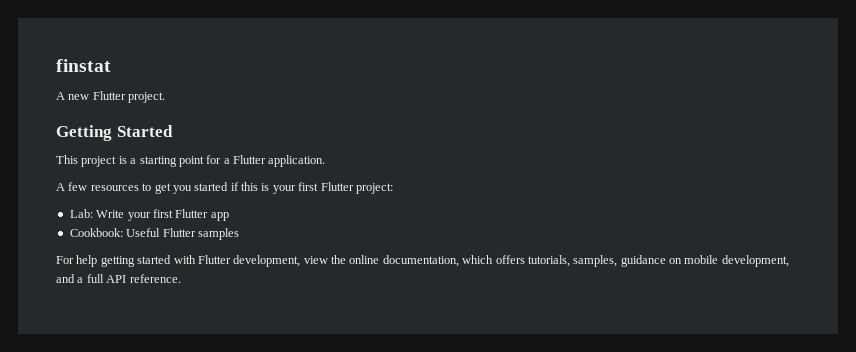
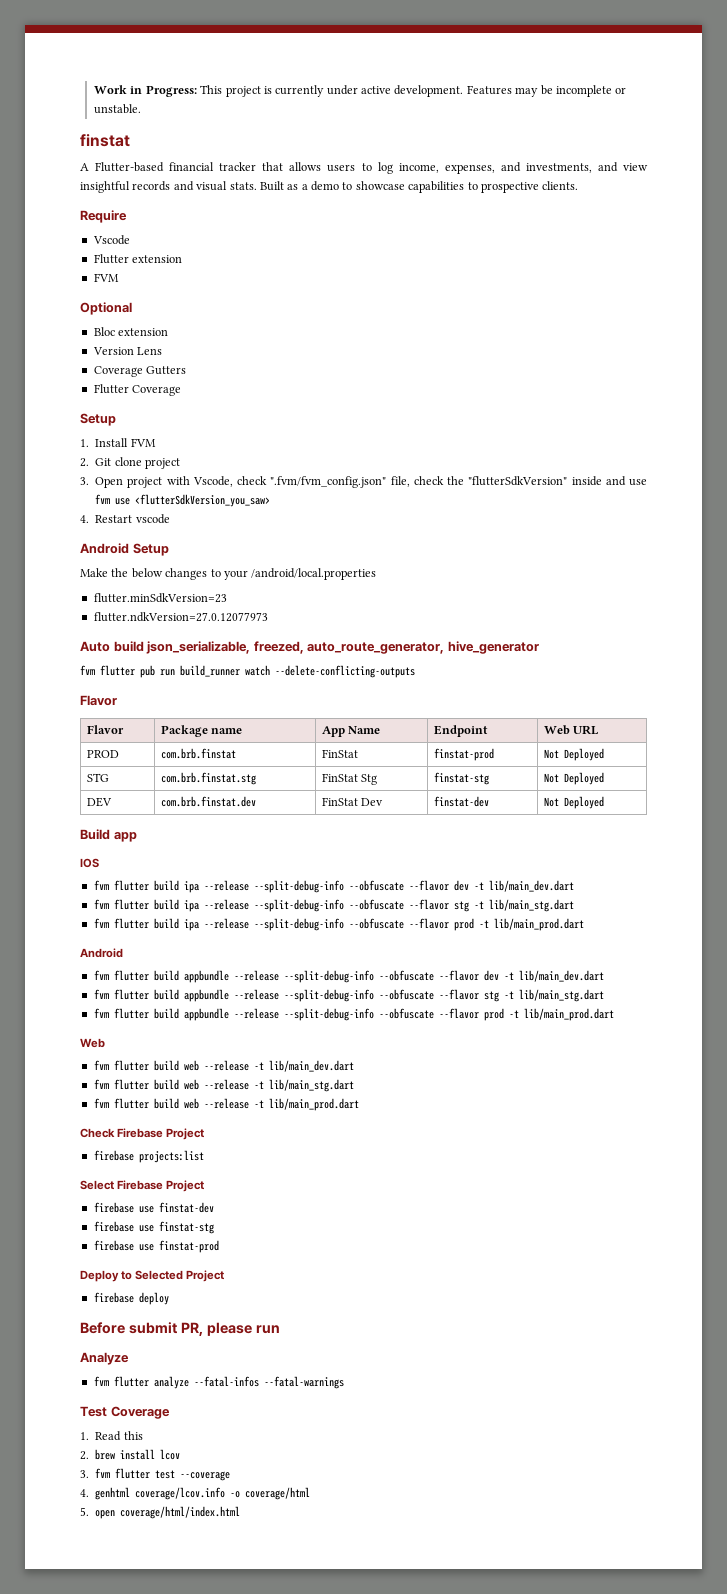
[56,59,111,72] [56,91,166,103] [56,125,173,141] [56,155,326,167] [56,182,393,194] [69,209,229,221] [69,228,239,240] [56,255,789,267] [56,274,181,283] finstat // A new Flutter project. // Getting Started // This project is a starting point for a Flutter application. // A few resources to get you started if this is your first Flutter project: // Lab: Write your first Flutter app // Cookbook: Useful Flutter samples // For help getting started with Flutter development, view the online documentation, which offers tutorials, samples, guidance on mobile development, and a full API reference. -> [94,85,627,97] [94,104,142,114] [80,134,130,147] [80,162,648,174] [80,181,579,193] [80,210,127,223] [92,235,130,245] [93,254,183,264] [93,273,119,282] [80,302,132,315] [93,327,169,336] [92,347,163,355] [93,366,187,377] [93,384,182,396] [80,413,116,426] [80,438,156,447] [80,457,180,469] [80,476,647,488] [95,494,271,507] [80,514,170,524] [80,543,169,556] [80,568,377,580] [93,593,227,603] [93,612,268,622] [80,641,539,654] [80,665,415,678] [80,695,117,706] [87,725,125,734] [161,725,243,737] [322,726,381,737] [434,725,489,737] [544,725,599,735] [87,750,120,758] [161,748,237,759] [322,749,359,758] [434,748,495,761] [544,748,605,761] [87,773,110,782] [161,772,257,785] [322,773,378,785] [434,772,490,785] [544,772,605,785] [87,797,113,807] [161,796,257,807] [322,797,384,806] [434,796,490,807] [544,796,605,809] [80,829,137,842] [80,858,99,868] [93,880,574,893] [93,899,574,912] [93,918,584,931] [80,948,123,958] [93,970,604,983] [93,989,604,1002] [93,1008,614,1021] [80,1038,105,1048] [93,1060,354,1072] [93,1079,354,1092] [93,1098,359,1111] [80,1128,205,1140] [93,1150,204,1163] [80,1180,205,1192] [93,1202,214,1213] [93,1221,214,1234] [93,1240,219,1253] [80,1270,225,1282] [93,1292,169,1305] [80,1322,280,1336] [80,1352,129,1365] [93,1376,344,1389] [80,1406,170,1419] [80,1431,143,1441] [80,1449,181,1460] [80,1468,231,1481] [80,1487,311,1500] [80,1506,241,1519] Work in Progress: This project is currently under active development. Features may be incomplete or unstable. // finstat // A Flutter-based financial tracker that allows users to log income, expenses, and investments, and view insightful records and visual stats. Built as a demo to showcase capabilities to prospective clients. // Require // Vscode // Flutter extension // FVM // Optional // Bloc extension // Version Lens // Coverage Gutters // Flutter Coverage // Setup // 1. Install FVM // 2. Git clone project // 3. Open project with Vscode, check ".fvm/fvm_config.json" file, check the "flutterSdkVersion" inside and use fvm use <flutterSdkVersion_you_saw> // 4. Restart vscode // Android Setup // Make the below changes to your /android/local.properties // flutter.minSdkVersion=23 // flutter.ndkVersion=27.0.12077973 // Auto build json_serializable, freezed, auto_route_generator, hive_generator // fvm flutter pub run build_runner watch --delete-conflicting-outputs // Flavor // Flavor | Package name | App Name | Endpoint | Web URL // PROD | com.brb.finstat | FinStat | finstat-prod | Not Deployed // STG | com.brb.finstat.stg | FinStat Stg | finstat-stg | Not Deployed // DEV | com.brb.finstat.dev | FinStat Dev | finstat-dev | Not Deployed // Build app // IOS // fvm flutter build ipa --release --split-debug-info --obfuscate --flavor dev -t lib/main_dev.dart // fvm flutter build ipa --release --split-debug-info --obfuscate --flavor stg -t lib/main_stg.dart // fvm flutter build ipa --release --split-debug-info --obfuscate --flavor prod -t lib/main_prod.dart // Android // fvm flutter build appbundle --release --split-debug-info --obfuscate --flavor dev -t lib/main_dev.dart // fvm flutter build appbundle --release --split-debug-info --obfuscate --flavor stg -t lib/main_stg.dart // fvm flutter build appbundle --release --split-debug-info --obfuscate --flavor prod -t lib/main_prod.dart // Web // fvm flutter build web --release -t lib/main_dev.dart // fvm flutter build web --release -t lib/main_stg.dart // fvm flutter build web --release -t lib/main_prod.dart // Check Firebase Project // firebase projects:list // Select Firebase Project // firebase use finstat-dev // firebase use finstat-stg // firebase use finstat-prod // Deploy to Selected Project // firebase deploy // Before submit PR, please run // Analyze // fvm flutter analyze --fatal-infos --fatal-warnings // Test Coverage // 1. Read this // 2. brew install lcov // 3. fvm flutter test --coverage // 4. genhtml coverage/lcov.info -o coverage/html // 5. open coverage/html/index.html

